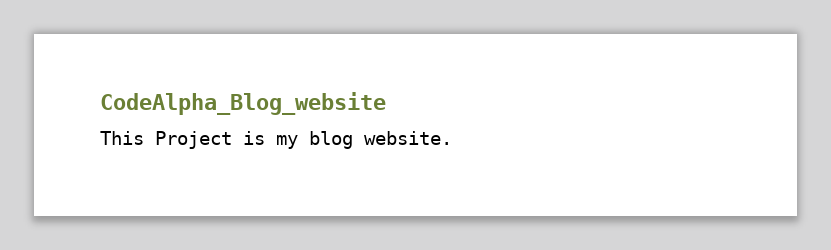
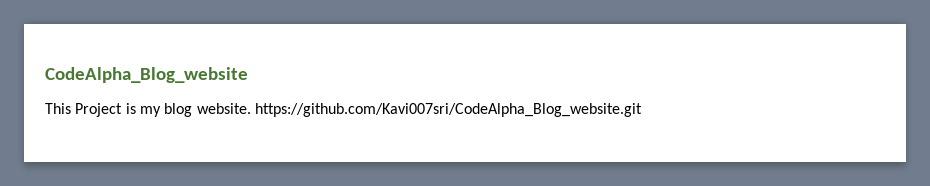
(452, 138) none -> [254,103,642,117] https://github.com/Kavi007sri/CodeAlpha_Blog_website.git

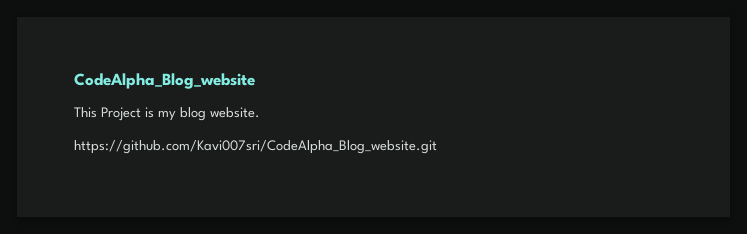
(251, 108) none -> (260, 112) //

